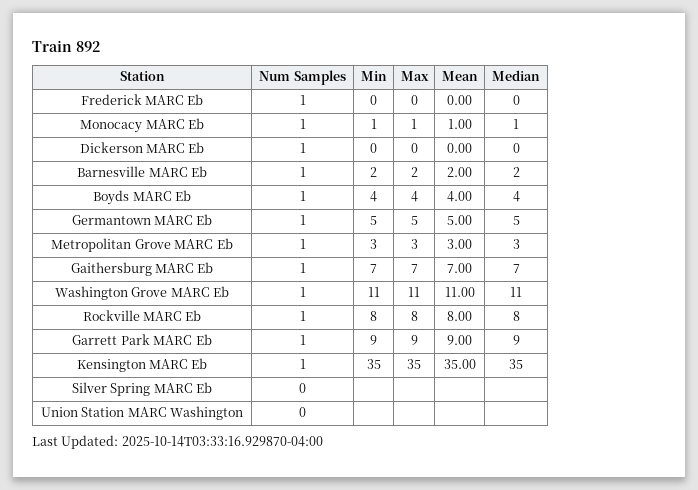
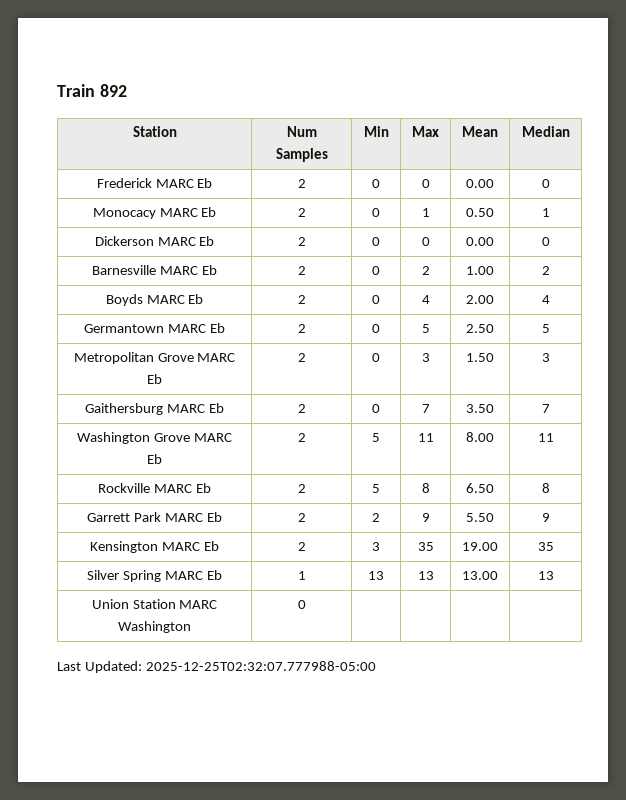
[299,95,306,105] 1 -> [297,179,306,188] 2
[299,119,306,129] [370,119,377,129] [411,119,417,129] [447,119,472,129] 1 | 1 | 1 | 1.00 -> [297,208,306,217] [372,208,380,217] [421,208,430,217] [466,208,494,217] 2 | 0 | 1 | 0.50
[299,143,306,153] 1 -> [297,237,306,246] 2
[299,167,306,177] [370,167,377,177] [410,167,418,177] [447,167,472,177] 1 | 2 | 2 | 2.00 -> [297,266,306,275] [372,266,380,275] [421,266,430,275] [466,266,494,275] 2 | 0 | 2 | 1.00
[299,191,306,201] [370,191,377,202] [410,191,418,202] [447,191,472,202] 1 | 4 | 4 | 4.00 -> [297,295,306,304] [372,295,380,304] [421,295,430,304] [466,295,494,304] 2 | 0 | 4 | 2.00
[299,215,306,225] [370,216,377,225] [410,216,418,225] [447,215,472,225] 1 | 5 | 5 | 5.00 -> [297,324,306,333] [372,324,380,333] [421,324,430,333] [466,324,494,333] 2 | 0 | 5 | 2.50
[299,239,306,249] [370,239,377,249] [410,239,418,249] [447,239,472,249] 1 | 3 | 3 | 3.00 -> [297,353,306,362] [372,353,380,362] [421,353,430,362] [466,353,494,362] 2 | 0 | 3 | 1.50
[299,263,306,273] [370,264,377,273] [410,264,418,273] [447,263,472,273] 1 | 7 | 7 | 7.00 -> [297,404,306,413] [372,404,380,413] [421,404,430,413] [466,404,494,413] 2 | 0 | 7 | 3.50
[299,287,306,297] [367,287,380,297] [408,287,420,297] [444,287,475,297] 1 | 11 | 11 | 11.00 -> [297,433,306,442] [372,433,380,442] [417,433,434,442] [466,432,494,442] 2 | 5 | 11 | 8.00
[299,311,306,321] [370,311,377,321] [410,311,418,321] [447,311,472,321] 1 | 8 | 8 | 8.00 -> [297,484,306,493] [372,484,380,493] [421,483,430,493] [466,483,494,493] 2 | 5 | 8 | 6.50
[299,335,306,345] [370,335,377,345] [410,335,418,345] [447,335,472,345] 1 | 9 | 9 | 9.00 -> [297,513,306,522] [372,513,380,522] [421,513,430,522] [466,513,494,522] 2 | 2 | 9 | 5.50
[299,359,306,369] [366,359,381,369] [407,359,421,369] [443,359,476,369] 1 | 35 | 35 | 35.00 -> [297,542,306,551] [372,542,380,551] [417,542,434,551] [462,542,498,551] 2 | 3 | 35 | 19.00
[299,383,306,393] 0 | | | | -> [297,571,306,580] [368,571,384,580] [417,571,434,580] [462,571,498,580] [537,571,554,580] 1 | 13 | 13 | 13.00 | 13
[121,436,323,447] 2025-10-14T03:33:16.929870-04:00 -> [145,661,376,671] 2025-12-25T02:32:07.777988-05:00

